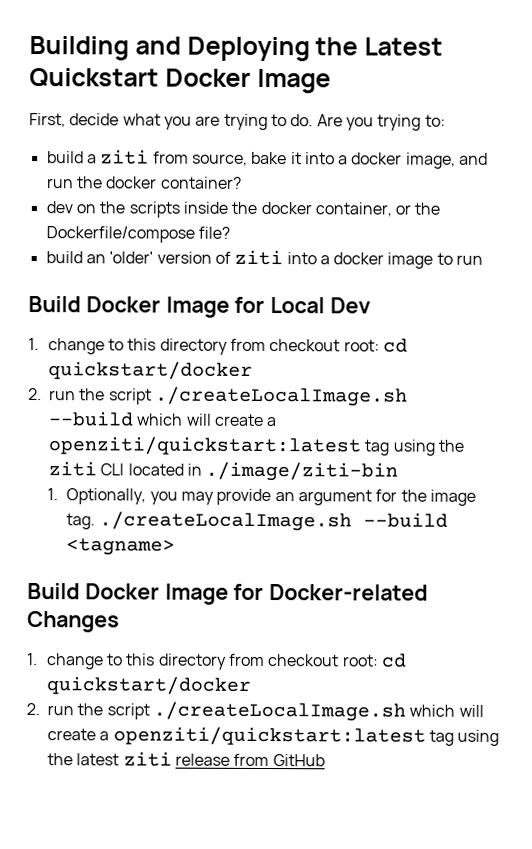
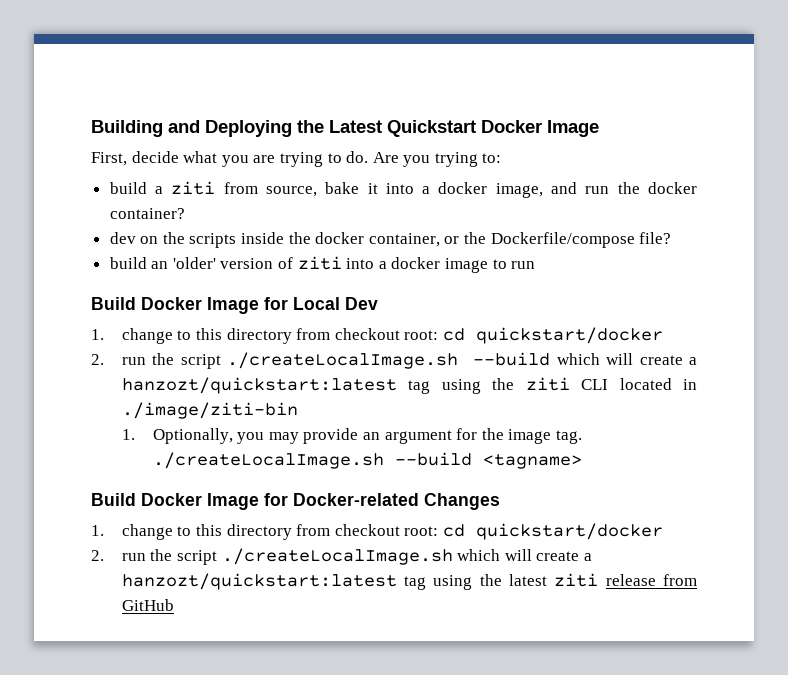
[48,436,361,456] openziti/quickstart:latest -> [121,377,397,394] hanzozt/quickstart:latest
[112,726,426,746] openziti/quickstart:latest -> [121,573,397,590] hanzozt/quickstart:latest

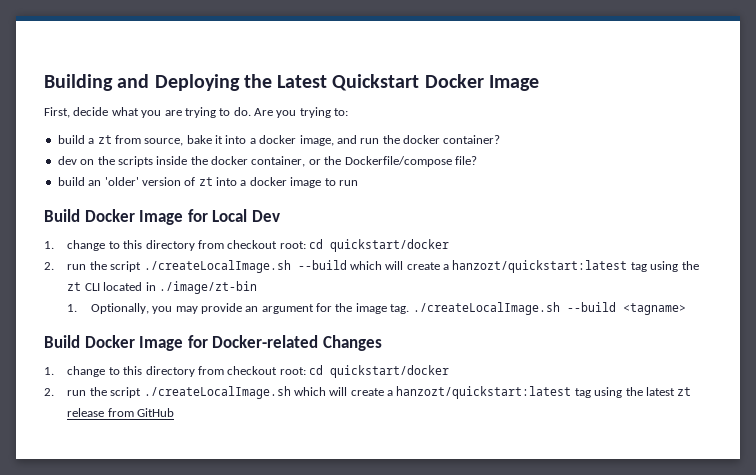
[171,181,216,195] ziti -> [97,135,112,144] zt
[297,256,342,270] ziti -> [198,177,213,186] zt
[525,377,570,391] ziti -> [67,282,82,291] zt
[121,402,298,419] ./image/ziti-bin -> [158,281,257,294] ./image/zt-bin
[554,573,599,587] ziti -> [677,387,692,396] zt

